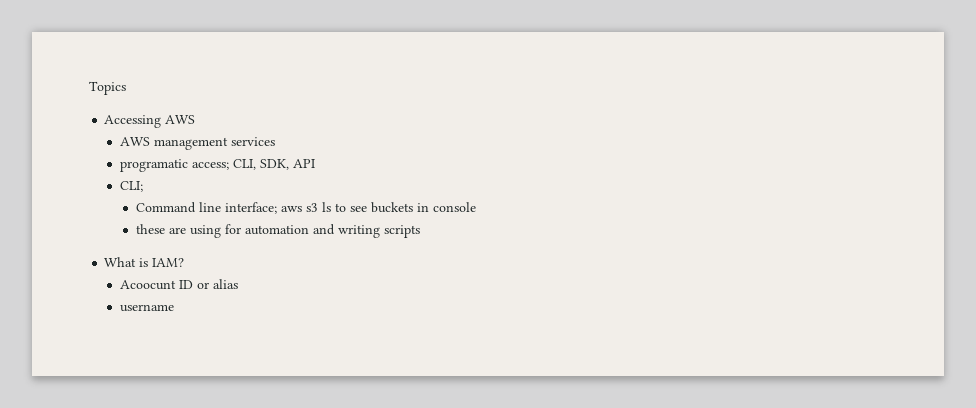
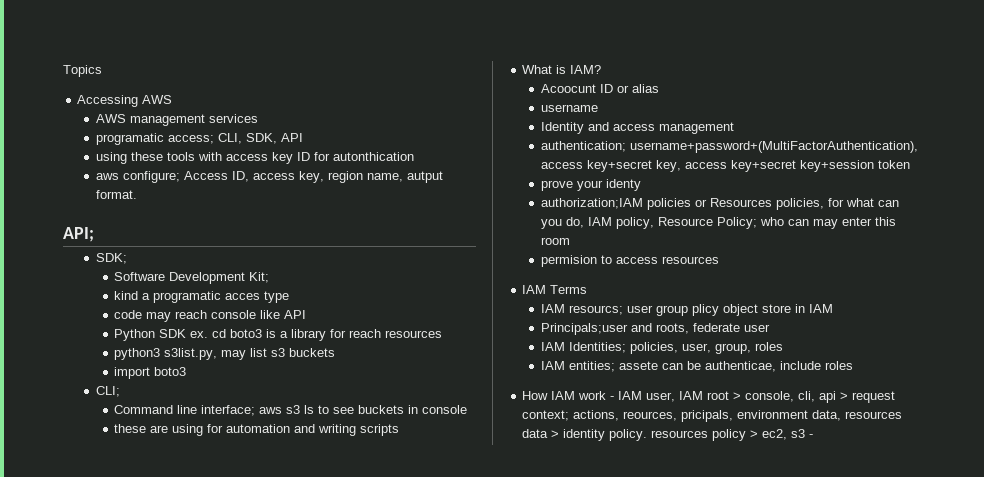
(315, 163) none -> [95,152,414,164] [95,171,443,183] [95,190,137,199] [63,227,94,242] [95,253,127,264] [114,272,270,284] [114,291,290,303] [114,310,307,322] [114,329,443,341] [114,348,336,360] [114,367,187,379] // using these tools with access key ID for autonthication // aws configure; Access ID, access key, region name, autput format. // API; // SDK; // Software Development Kit; // kind a programatic acces type // code may reach console like API // Python SDK ex. cd boto3 is a library for reach resources // python3 s3list.py, may list s3 buckets // import boto3
(174, 308) none -> [540,122,734,134] [540,141,918,153] [540,160,910,172] [540,179,641,191] [540,198,899,210] [540,217,896,229] [540,237,570,245] [540,255,719,267] [522,285,588,294] [540,304,833,316] [540,323,770,335] [540,342,783,354] [540,361,853,372] [522,391,896,403] [522,410,903,422] [522,429,814,441] // Identity and access management // authentication; username+password+(MultiFactorAuthentication), access key+secret key, access key+secret key+session token // prove your identy // authorization;IAM policies or Resources policies, for what can you do, IAM policy, Resource Policy; who can may enter this room // permision to access resources // IAM Terms // IAM resourcs; user group plicy object store in IAM // Principals;user and roots, federate user // IAM Identities; policies, user, group, roles // IAM entities; assete can be authenticae, include roles // How IAM work - IAM user, IAM root > console, cli, api > request context; actions, reources, pricipals, environment data, resources data > identity policy. resources policy > ec2, s3 -

